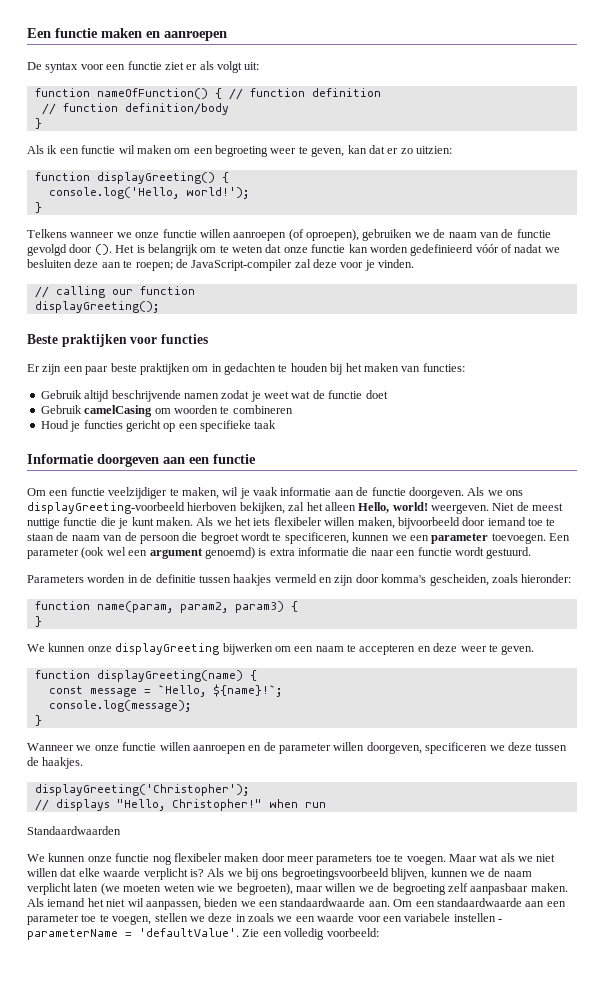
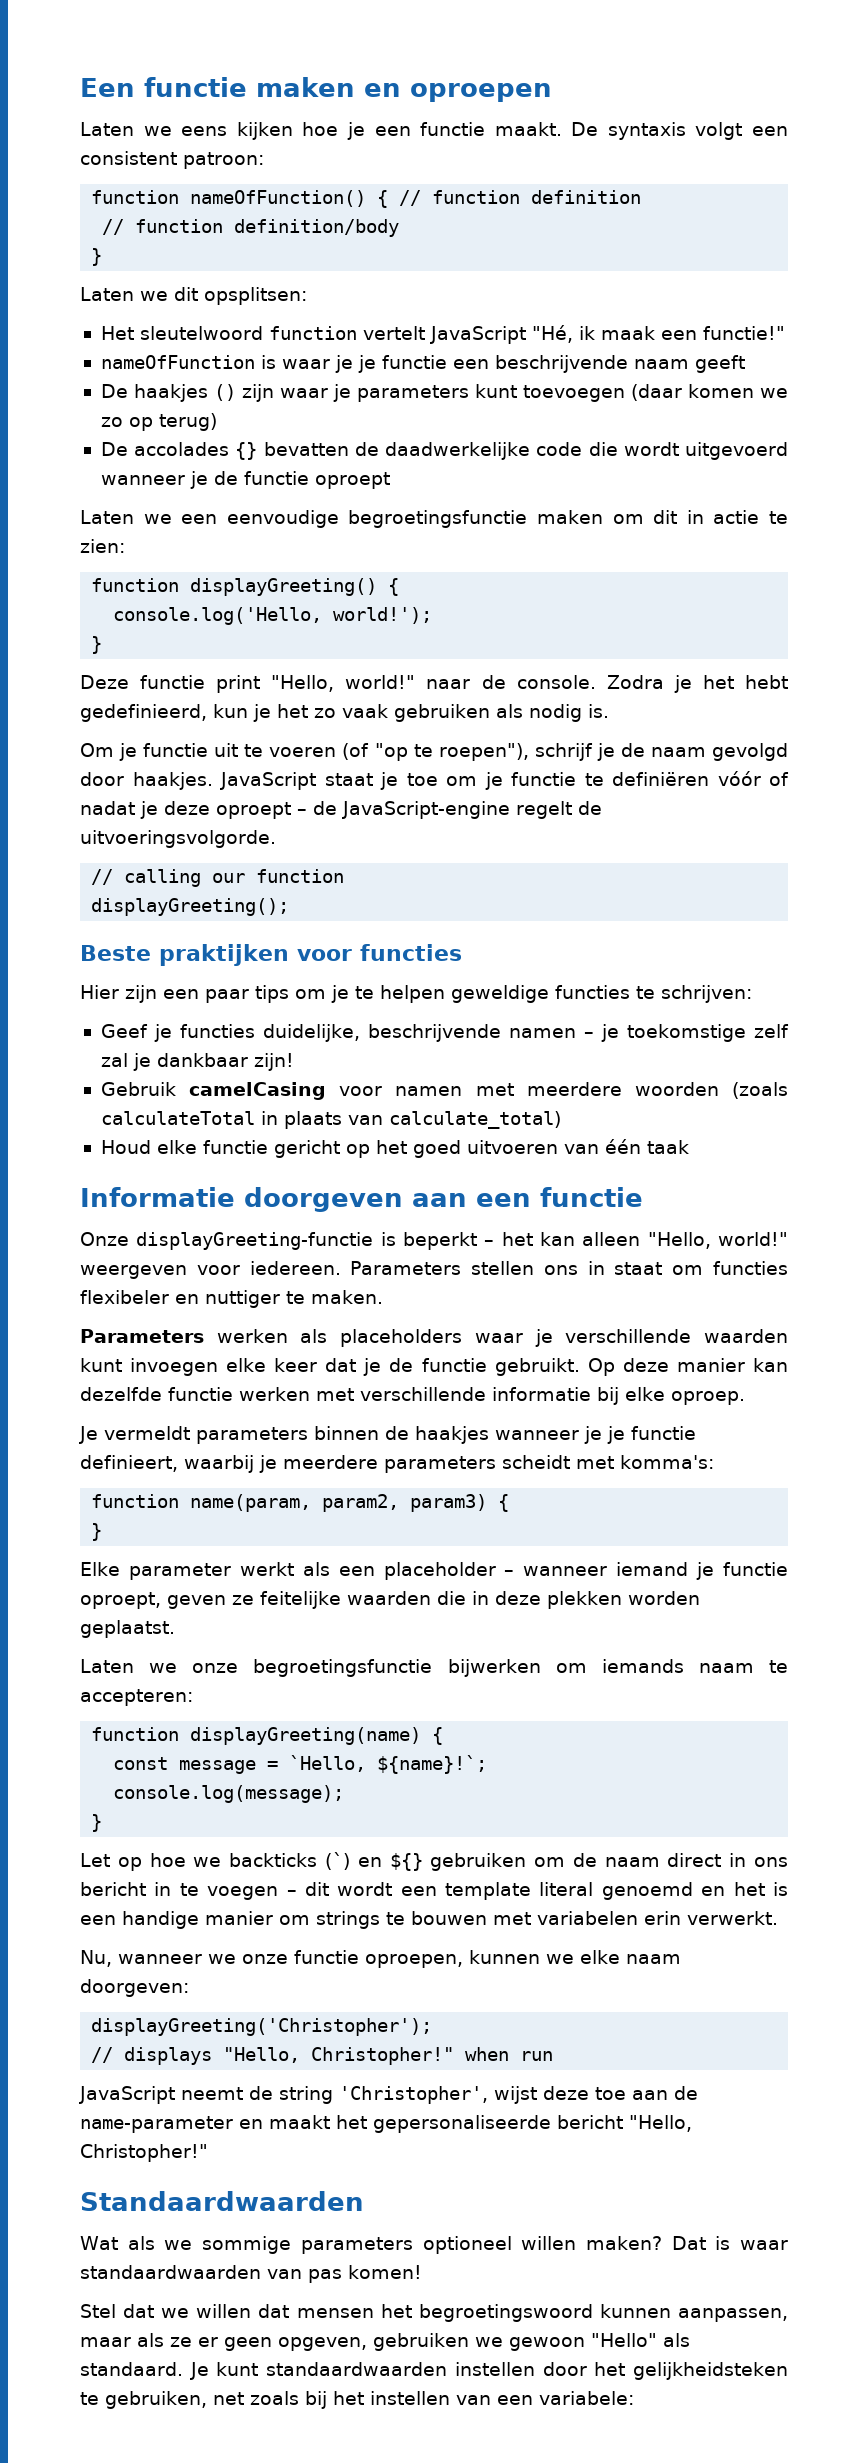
[164,31,227,41] [27,61,260,73] aanroepen // De syntax voor een functie ziet er als volgt uit: -> [409,83,552,102] [80,122,788,140] [80,151,264,169] oproepen // Laten we eens kijken hoe je een functie maakt. De syntaxis volgt een consistent patroon:
[27,145,452,157] Als ik een functie wil maken om een begroeting weer te geven, kan dat er zo uitzien: -> [80,287,307,305] [100,325,785,344] [100,355,745,373] [100,384,788,402] [100,413,217,431] [100,442,788,460] [100,471,390,489] [80,510,788,528] [80,539,125,553] Laten we dit opsplitsen: // Het sleutelwoord function vertelt JavaScript "Hé, ik maak een functie!" // nameOfFunction is waar je je functie een beschrijvende naam geeft // De haakjes () zijn waar je parameters kunt toevoegen (daar komen we zo op terug) // De accolades {} bevatten de daadwerkelijke code die wordt uitgevoerd wanneer je de functie oproept // Laten we een eenvoudige begroetingsfunctie maken om dit in actie te zien:
[27,229,551,241] [27,244,560,256] [27,259,415,271] Telkens wanneer we onze functie willen aanroepen (of oproepen), gebruiken we de naam van de functie gevolgd door (). Het is belangrijk om te weten dat onze functie kan worden gedefinieerd vóór of nadat we besluiten deze aan te roepen; de JavaScript-compiler zal deze voor je vinden. -> [80,675,788,693] [80,704,609,722] [80,743,788,761] [80,771,789,790] [80,801,602,819] [80,830,276,848] Deze functie print "Hello, world!" naar de console. Zodra je het hebt gedefinieerd, kun je het zo vaak gebruiken als nodig is. // Om je functie uit te voeren (of "op te roepen"), schrijf je de naam gevolgd door haakjes. JavaScript staat je toe om je functie te definiëren vóór of nadat je deze oproept – de JavaScript-engine regelt de uitvoeringsvolgorde.
[27,364,40,372] Er -> [80,985,119,999] Hier
[110,363,465,375] [40,390,388,402] [40,405,293,417] [40,420,251,432] beste praktijken om in gedachten te houden bij het maken van functies: // Gebruik altijd beschrijvende namen zodat je weet wat de functie doet // Gebruik camelCasing om woorden te combineren // Houd je functies gericht op een specifieke -> [255,985,752,1003] [100,1024,790,1042] [100,1053,294,1071] [100,1082,788,1100] [100,1111,561,1129] [100,1139,641,1158] tips om je te helpen geweldige functies te schrijven: // Geef je functies duidelijke, beschrijvende namen – je toekomstige zelf zal je dankbaar zijn! // Gebruik camelCasing voor namen met meerdere woorden (zoals calculateTotal in plaats van calculate_total) // Houd elke functie gericht op het goed uitvoeren van één
[27,487,523,499] [27,502,564,514] [27,517,556,529] [27,532,570,544] [27,547,532,559] [27,574,572,586] Om een functie veelzijdiger te maken, wil je vaak informatie aan de functie doorgeven. Als we ons displayGreeting-voorbeeld hierboven bekijken, zal het alleen Hello, world! weergeven. Niet de meest nuttige functie die je kunt maken. Als we het iets flexibeler willen maken, bijvoorbeeld door iemand toe te staan de naam van de persoon die begroet wordt te specificeren, kunnen we een parameter toevoegen. Een parameter (ook wel een argument genoemd) is extra informatie die naar een functie wordt gestuurd. // Parameters worden in de definitie tussen haakjes vermeld en zijn door komma's gescheiden, zoals hieronder: -> [80,1232,788,1250] [80,1261,789,1279] [80,1290,383,1308] [80,1329,788,1347] [80,1358,788,1376] [80,1387,745,1405] [79,1426,696,1444] [80,1455,714,1473] Onze displayGreeting-functie is beperkt – het kan alleen "Hello, world!" weergeven voor iedereen. Parameters stellen ons in staat om functies flexibeler en nuttiger te maken. // Parameters werken als placeholders waar je verschillende waarden kunt invoegen elke keer dat je de functie gebruikt. Op deze manier kan dezelfde functie werken met verschillende informatie bij elke oproep. // Je vermeldt parameters binnen de haakjes wanneer je je functie definieert, waarbij je meerdere parameters scheidt met komma's:
[27,643,220,655] We kunnen onze displayGreeting -> [80,1562,788,1580] [80,1591,700,1609] [80,1620,175,1638] [80,1659,433,1677] Elke parameter werkt als een placeholder – wanneer iemand je functie oproept, geven ze feitelijke waarden die in deze plekken worden geplaatst. // Laten we onze begroetingsfunctie
[294,646,314,652] een -> [601,1659,684,1673] iemands
[359,643,535,655] accepteren en deze weer te geven. -> [80,1689,193,1706] accepteren:
[27,742,568,754] [27,757,84,769] Wanneer we onze functie willen aanroepen en de parameter willen doorgeven, specificeren we deze tussen de haakjes. -> [80,1852,788,1871] [80,1882,788,1900] [80,1911,778,1929] [80,1950,681,1968] [80,1979,189,1997] Let op hoe we backticks (`) en ${} gebruiken om de naam direct in ons bericht in te voegen – dit wordt een template literal genoemd en het is een handige manier om strings te bouwen met variabelen erin verwerkt. // Nu, wanneer we onze functie oproepen, kunnen we elke naam doorgeven:
[27,826,121,835] [27,853,556,865] [27,868,532,880] [27,883,568,895] [27,898,566,910] [27,913,502,925] [27,928,379,940] Standaardwaarden // We kunnen onze functie nog flexibeler maken door meer parameters toe te voegen. Maar wat als we niet willen dat elke waarde verplicht is? Als we bij ons begroetingsvoorbeeld blijven, kunnen we de naam verplicht laten (we moeten weten wie we begroeten), maar willen we de begroeting zelf aanpasbaar maken. Als iemand het niet wil aanpassen, bieden we een standaardwaarde aan. Om een standaardwaarde aan een parameter toe te voegen, stellen we deze in zoals we een waarde voor een variabele instellen - parameterName = 'defaultValue'. Zie een volledig voorbeeld: -> [79,2086,698,2104] [80,2115,692,2133] [80,2144,208,2162] [80,2191,364,2211] [80,2236,788,2254] [80,2265,422,2283] [80,2304,788,2322] [80,2333,690,2351] [80,2362,789,2380] [80,2391,634,2409] JavaScript neemt de string 'Christopher', wijst deze toe aan de name-parameter en maakt het gepersonaliseerde bericht "Hello, Christopher!" // Standaardwaarden // Wat als we sommige parameters optioneel willen maken? Dat is waar standaardwaarden van pas komen! // Stel dat we willen dat mensen het begroetingswoord kunnen aanpassen, maar als ze er geen opgeven, gebruiken we gewoon "Hello" als standaard. Je kunt standaardwaarden instellen door het gelijkheidsteken te gebruiken, net zoals bij het instellen van een variabele:

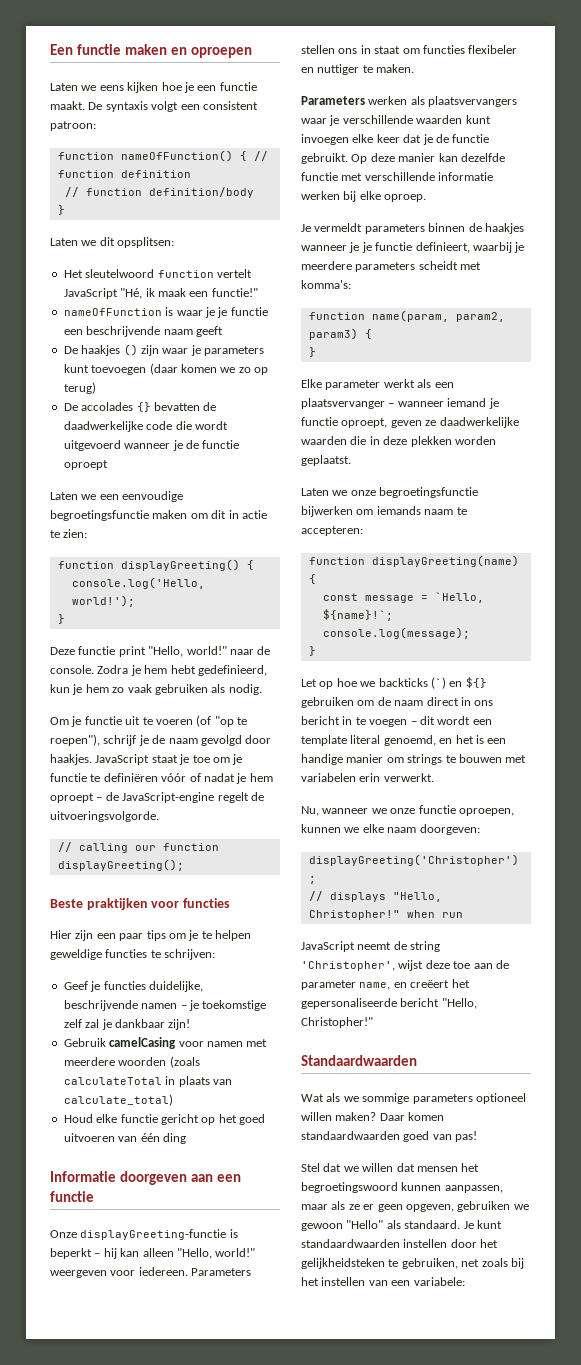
[702,675,734,689] het -> [144,665,168,674] hem
[277,704,308,718] het -> [85,684,109,693] hem
[528,704,609,722] nodig is. -> [228,684,262,695] nodig.
[164,801,210,815] deze -> [249,773,273,782] hem
[646,1140,689,1154] taak -> [162,1133,186,1144] ding
[501,1232,533,1246] het -> [103,1248,117,1259] hij
[340,1329,463,1347] placeholders -> [428,96,518,107] plaatsvervangers
[239,1387,310,1401] werken -> (338, 176) none
(591, 1394) none -> [301,191,340,200] werken
[383,1562,496,1580] placeholder -> [301,398,385,409] plaatsvervanger
[260,1591,341,1609] feitelijke -> [439,417,519,428] daadwerkelijke
[601,1882,693,1900] genoemd -> [383,735,436,746] genoemd,
[80,2115,330,2133] name-parameter en maakt -> [301,980,450,990] parameter name, en creëert
[671,2236,788,2250] [80,2265,422,2283] Dat is waar standaardwaarden van pas komen! -> [379,1112,445,1121] [301,1131,478,1142] Daar komen standaardwaarden goed van pas!

